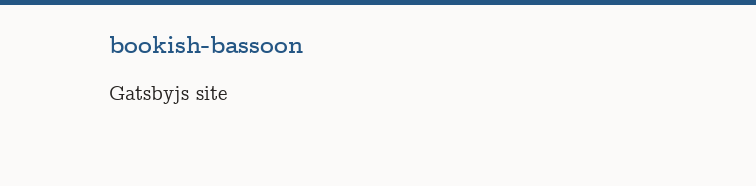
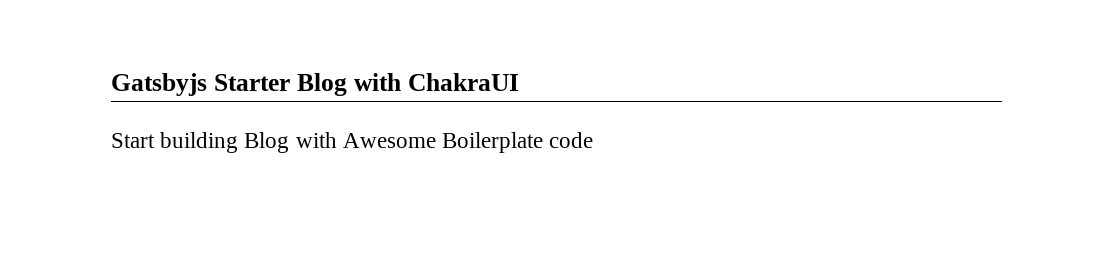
[109,36,303,53] [109,86,227,104] bookish-bassoon // Gatsbyjs site -> [111,73,519,96] [111,132,594,153] Gatsbyjs Starter Blog with ChakraUI // Start building Blog with Awesome Boilerplate code

